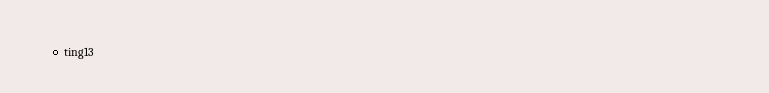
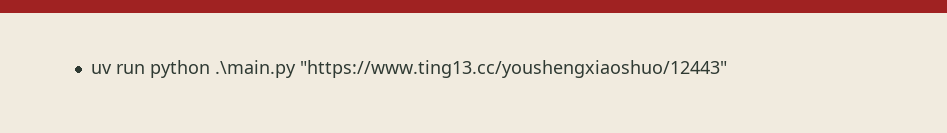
[64,47,95,59] ting13 -> [90,60,727,78] uv run python .\main.py "https://www.ting13.cc/youshengxiaoshuo/12443"

